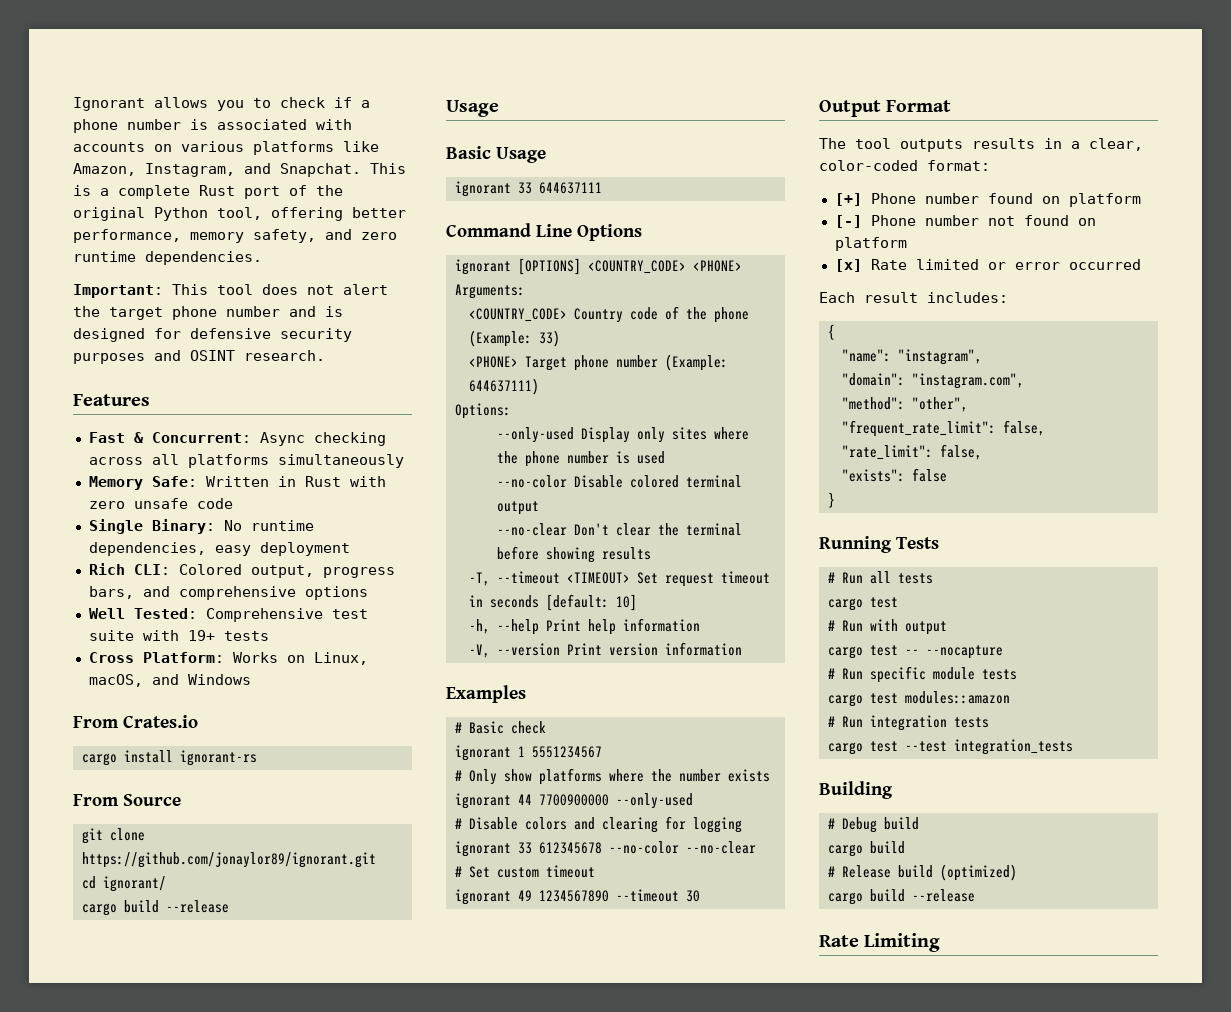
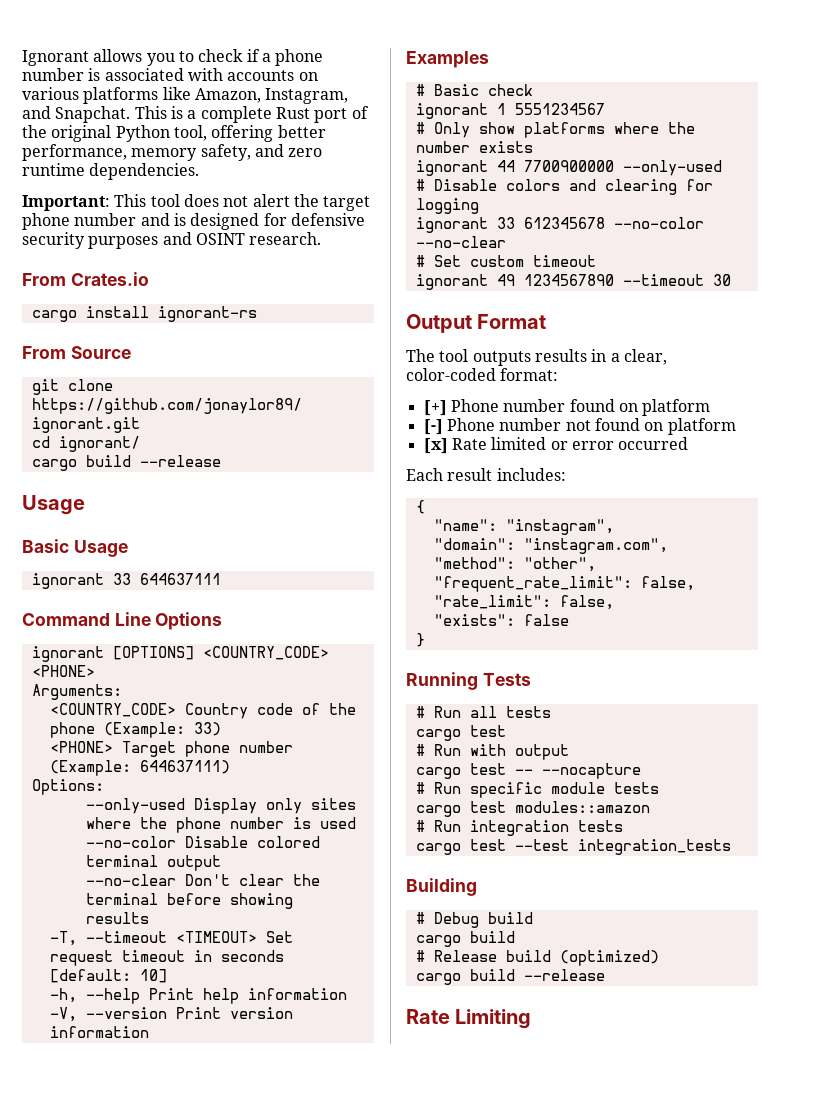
[73,394,150,406] [88,432,386,446] [88,454,404,468] [88,476,386,490] [88,498,233,509] [88,519,314,534] [88,542,350,556] [88,563,395,578] [88,586,368,600] [88,608,368,622] [88,630,269,641] [88,652,368,665] [88,674,251,687] // Features // Fast & Concurrent: Async checking across all platforms simultaneously // Memory Safe: Written in Rust with zero unsafe code // Single Binary: No runtime dependencies, easy deployment // Rich CLI: Colored output, progress bars, and comprehensive options // Well Tested: Comprehensive test suite with 19+ tests // Cross Platform: Works on Linux, macOS, and Windows -> (322, 238) none

